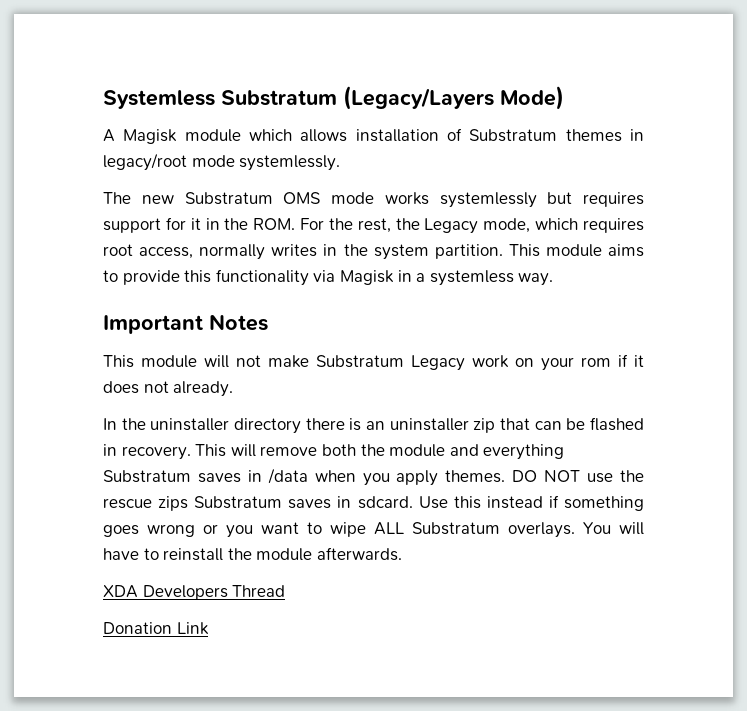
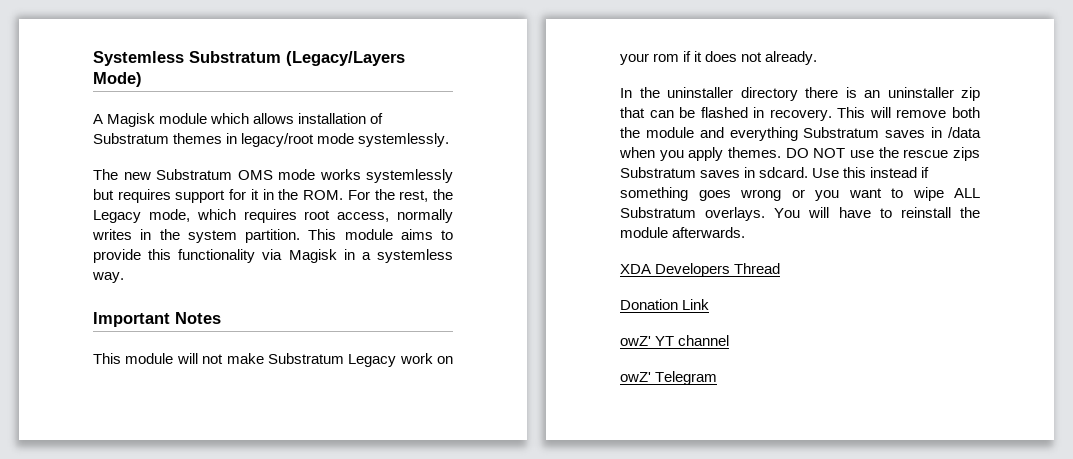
(209, 628) none -> [620,335,730,346] [620,371,718,385] // owZ' YT channel // owZ' Telegram

